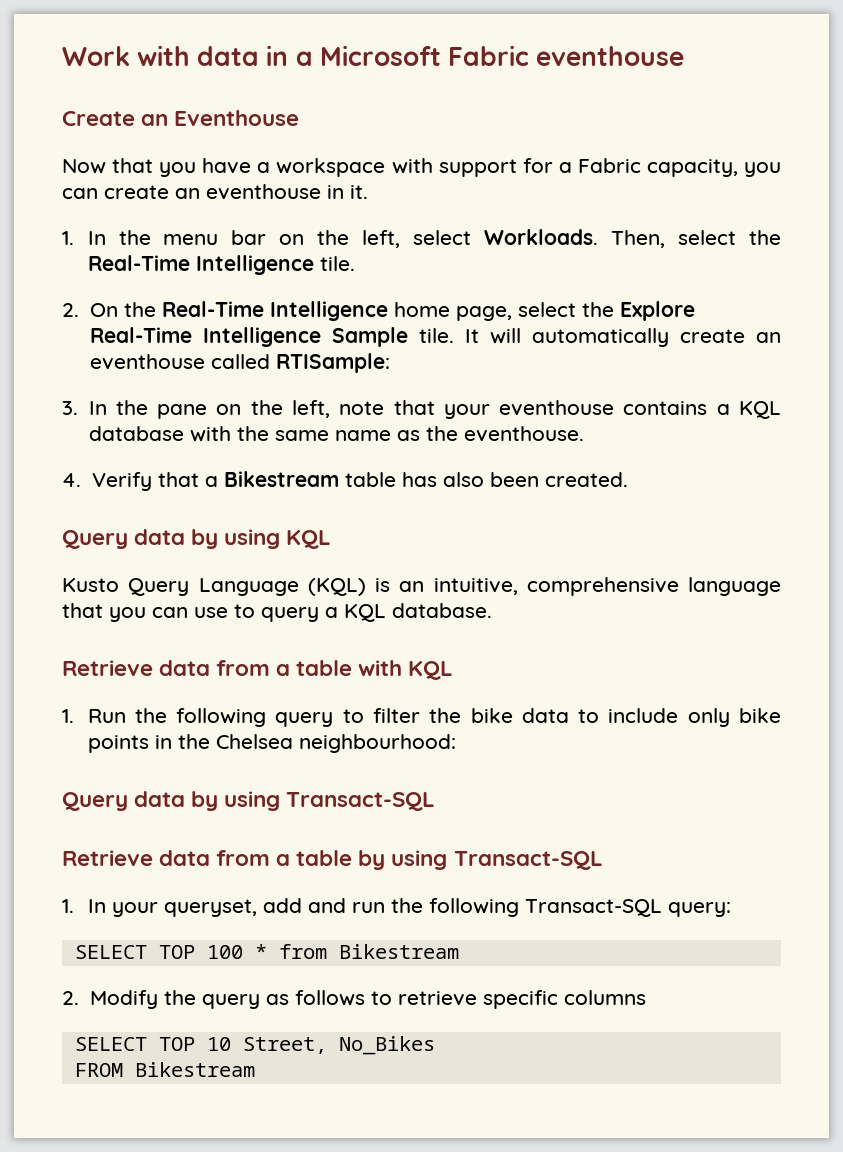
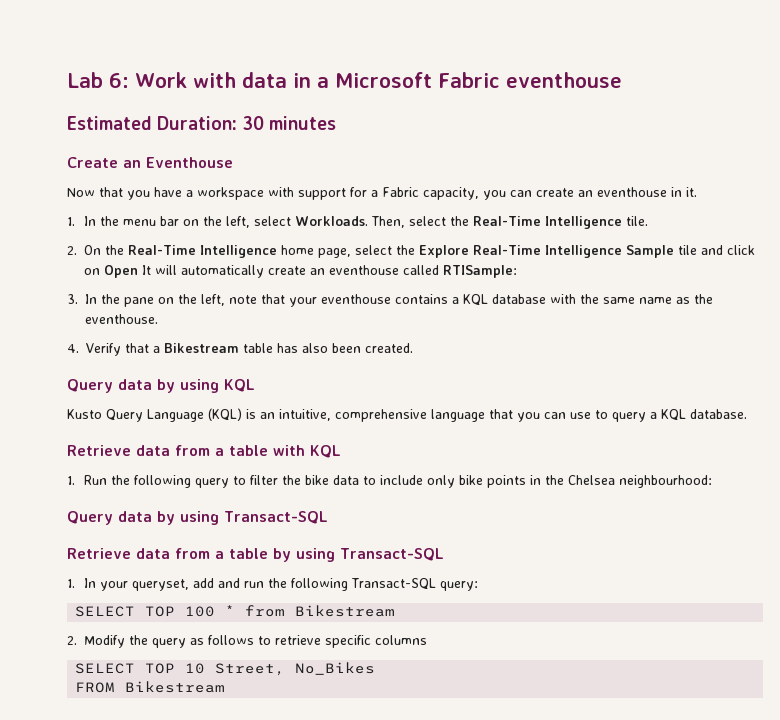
(62, 56) none -> [67,72,129,88] Lab 6:
(685, 56) none -> [67,116,337,130] // Estimated Duration: 30 minutes
[418,328,454,343] tile. -> [678,245,756,255] [84,265,139,278] tile and click on Open

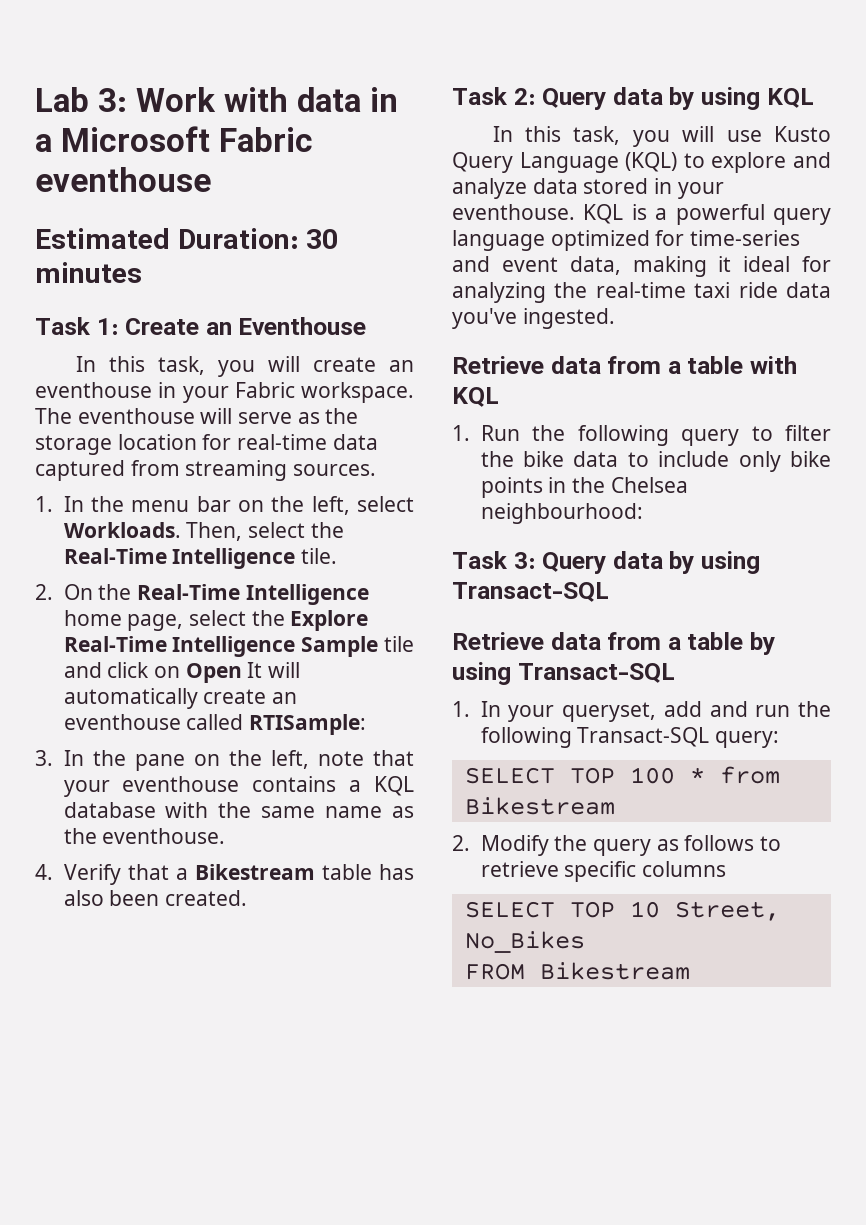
[109,73,129,88] 6: -> [97,88,127,112] 3:
(337, 123) none -> [35,317,119,335] Task 1:
[67,187,697,200] Now that you have a workspace with support for a Fabric capacity, you can create an eventhouse in it. -> [75,356,414,377] [35,382,414,403] [35,408,359,424] [35,434,378,455] [35,460,377,481] In this task, you will create an eventhouse in your Fabric workspace. The eventhouse will serve as the storage location for real-time data captured from streaming sources.
(413, 348) none -> [452,87,536,105] Task 2:
[67,408,747,422] Kusto Query Language (KQL) is an intuitive, comprehensive language that you can use to query a KQL database. -> [492,126,831,147] [452,152,831,173] [452,178,724,199] [452,204,831,225] [452,230,801,251] [452,256,831,277] [452,282,831,303] [452,308,615,329] In this task, you will use Kusto Query Language (KQL) to explore and analyze data stored in your eventhouse. KQL is a powerful query language optimized for time-series and event data, making it ideal for analyzing the real-time taxi ride data you've ingested.
(713, 481) none -> [452,551,536,569] Task 3:

